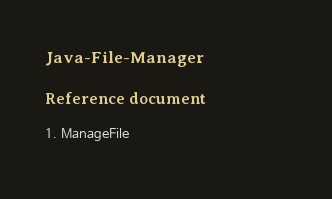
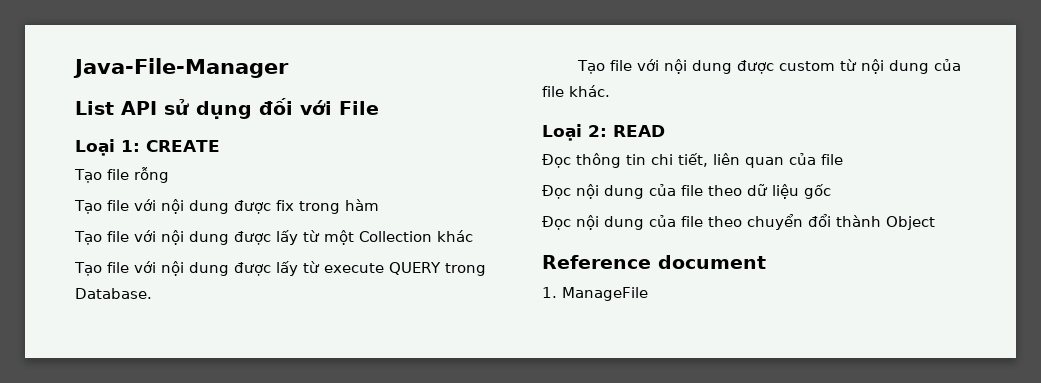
(204, 59) none -> [75,98,379,120] [75,139,220,156] [74,167,169,183] [74,199,379,214] [74,230,473,245] [74,261,486,276] [75,288,152,299] [577,59,962,74] [542,85,610,97] [542,124,665,141] [542,153,843,168] [542,184,831,199] [542,214,935,230] // List API sử dụng đối với File // Loại 1: CREATE // Tạo file rỗng // Tạo file với nội dung được fix trong hàm // Tạo file với nội dung được lấy từ một Collection khác // Tạo file với nội dung được lấy từ execute QUERY trong Database. // Tạo file với nội dung được custom từ nội dung của file khác. // Loại 2: READ // Đọc thông tin chi tiết, liên quan của file // Đọc nội dung của file theo dữ liệu gốc // Đọc nội dung của file theo chuyển đổi thành Object

